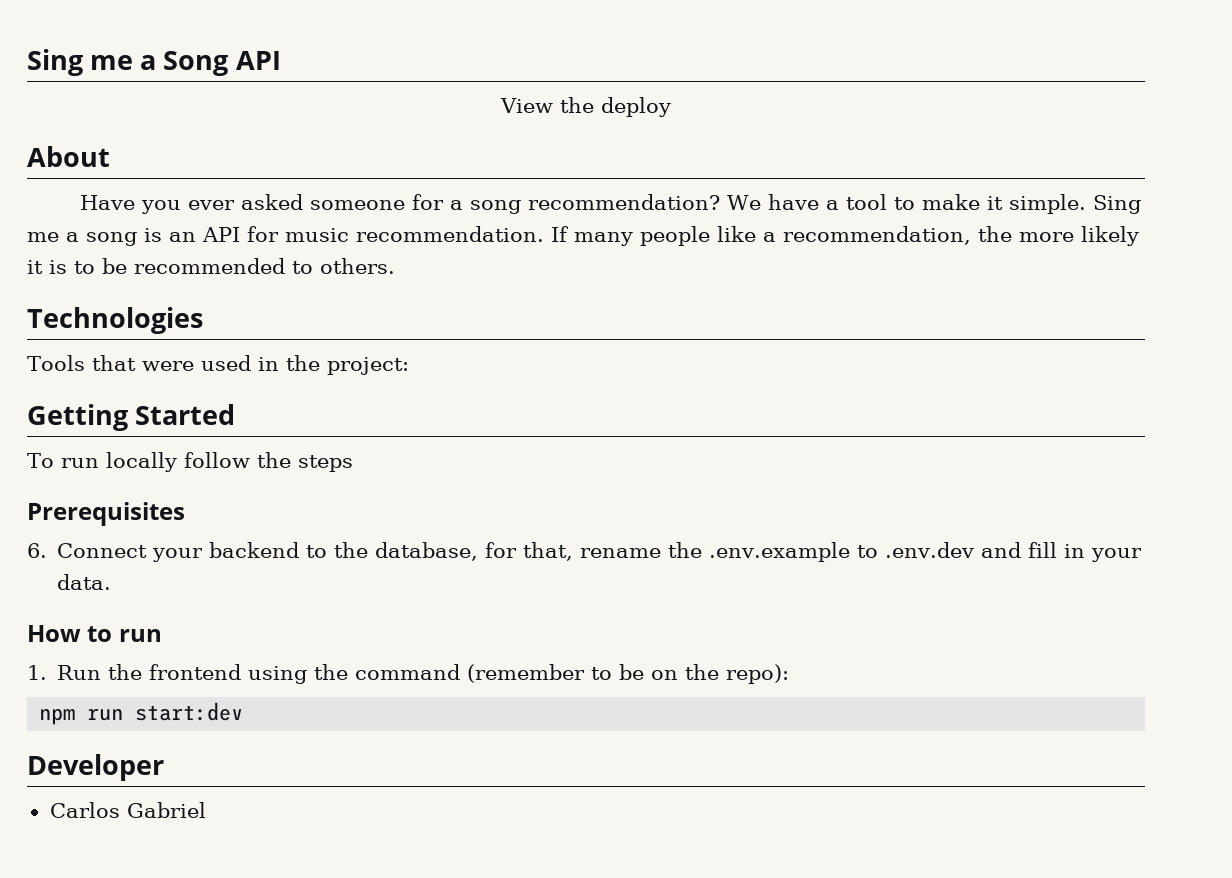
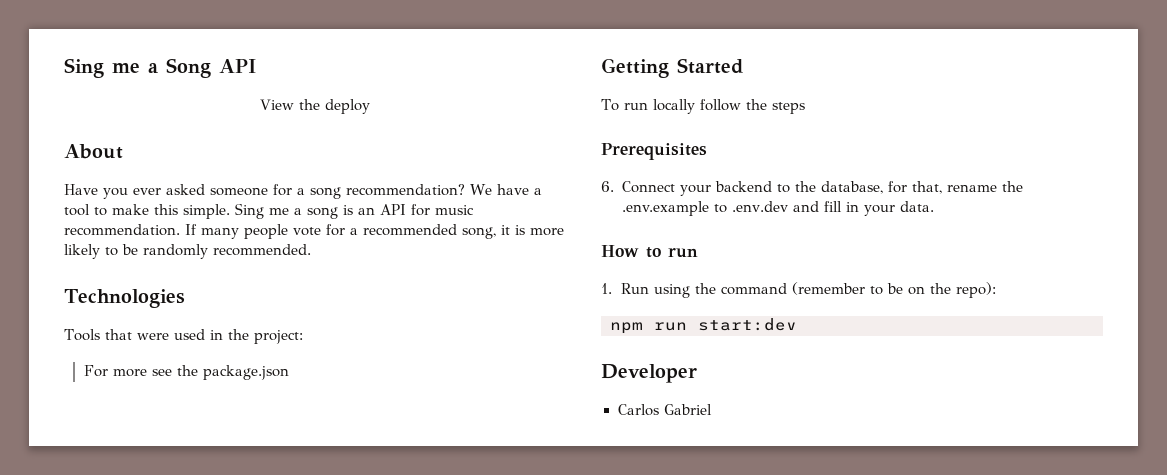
[986,196,1003,210] it -> [154,204,178,215] this
[717,226,1139,246] [27,258,395,274] like a recommendation, the more likely it is to be recommended to others. -> [293,224,564,239] [64,244,311,259] vote for a recommended song, it is more likely to be randomly recommended.
(409, 366) none -> [83,365,289,380] // For more see the package.json
[108,664,242,680] the frontend -> (649, 288) none

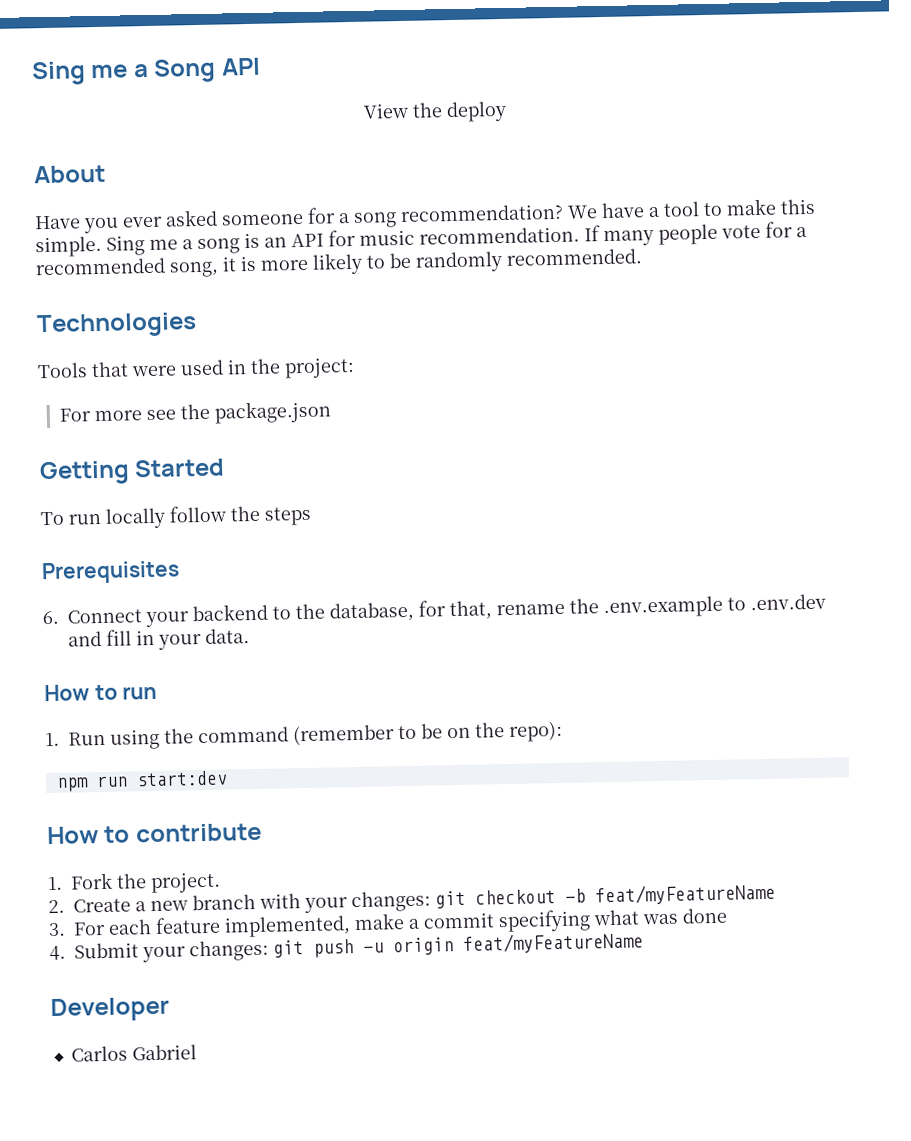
(797, 324) none -> [46,822,262,845] [47,871,221,894] [48,882,776,914] [48,907,727,938] [49,931,644,963] // How to contribute // 1. Fork the project. // 2. Create a new branch with your changes: git checkout -b feat/myFeatureName // 3. For each feature implemented, make a commit specifying what was done // 4. Submit your changes: git push -u origin feat/myFeatureName

